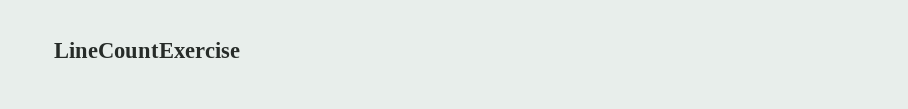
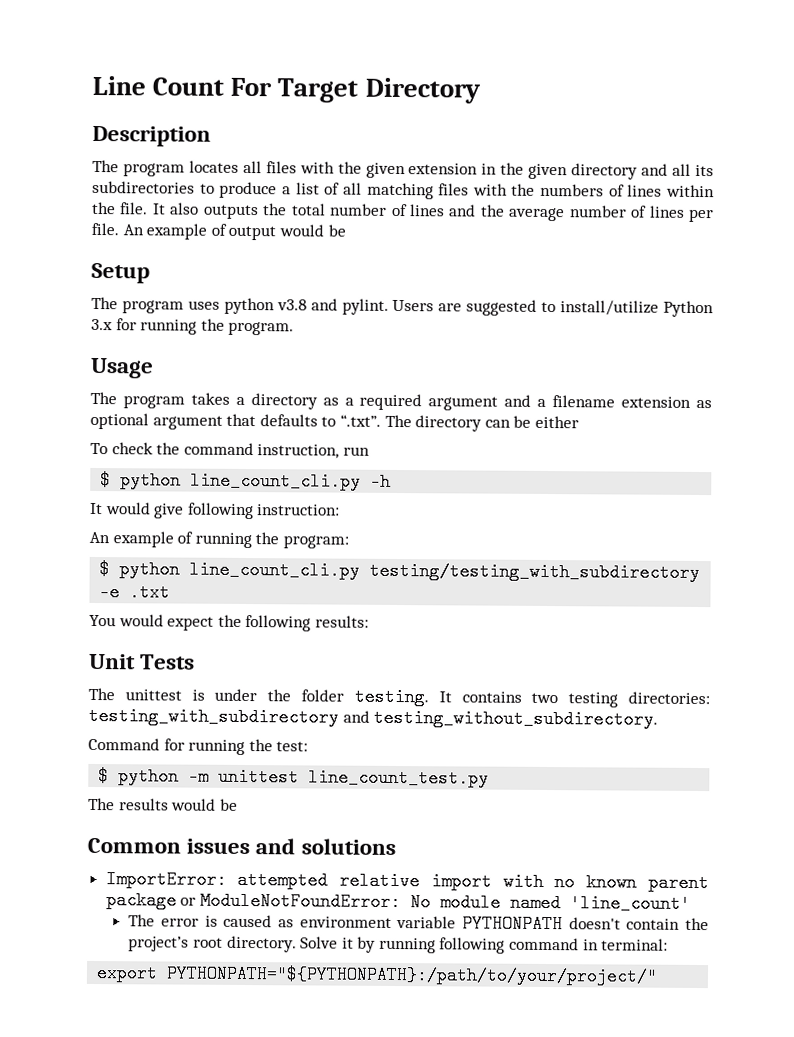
[54,42,240,58] LineCountExercise -> [92,75,481,104] [92,125,211,147] [92,159,714,180] [92,180,715,200] [92,201,714,223] [91,222,346,241] [91,262,150,284] [91,296,714,318] [91,318,295,336] [90,357,154,379] [90,391,712,411] [90,412,579,432] [90,442,370,459] [100,471,392,491] [90,502,341,520] [89,531,349,549] [99,560,701,583] [99,583,171,602] [89,614,369,632] [88,653,196,670] [88,687,710,708] [88,706,659,729] [88,737,309,755] [98,767,490,788] [88,797,238,811] [87,837,396,855] [105,870,709,893] [105,891,691,913] [128,914,709,934] [128,935,669,954] [96,964,659,986] Line Count For Target Directory // Description // The program locates all files with the given extension in the given directory and all its subdirectories to produce a list of all matching files with the numbers of lines within the file. It also outputs the total number of lines and the average number of lines per file. An example of output would be // Setup // The program uses python v3.8 and pylint. Users are suggested to install/utilize Python 3.x for running the program. // Usage // The program takes a directory as a required argument and a filename extension as optional argument that defaults to “.txt”. The directory can be either // To check the command instruction, run // $ python line_count_cli.py -h // It would give following instruction: // An example of running the program: // $ python line_count_cli.py testing/testing_with_subdirectory -e .txt // You would expect the following results: // Unit Tests // The unittest is under the folder testing. It contains two testing directories: testing_with_subdirectory and testing_without_subdirectory. // Command for running the test: // $ python -m unittest line_count_test.py // The results would be // Common issues and solutions // ImportError: attempted relative import with no known parent package or ModuleNotFoundError: No module named 'line_count' // The error is caused as environment variable PYTHONPATH doesn't contain the project’s root directory. Solve it by running following command in terminal: // export PYTHONPATH="${PYTHONPATH}:/path/to/your/project/"

